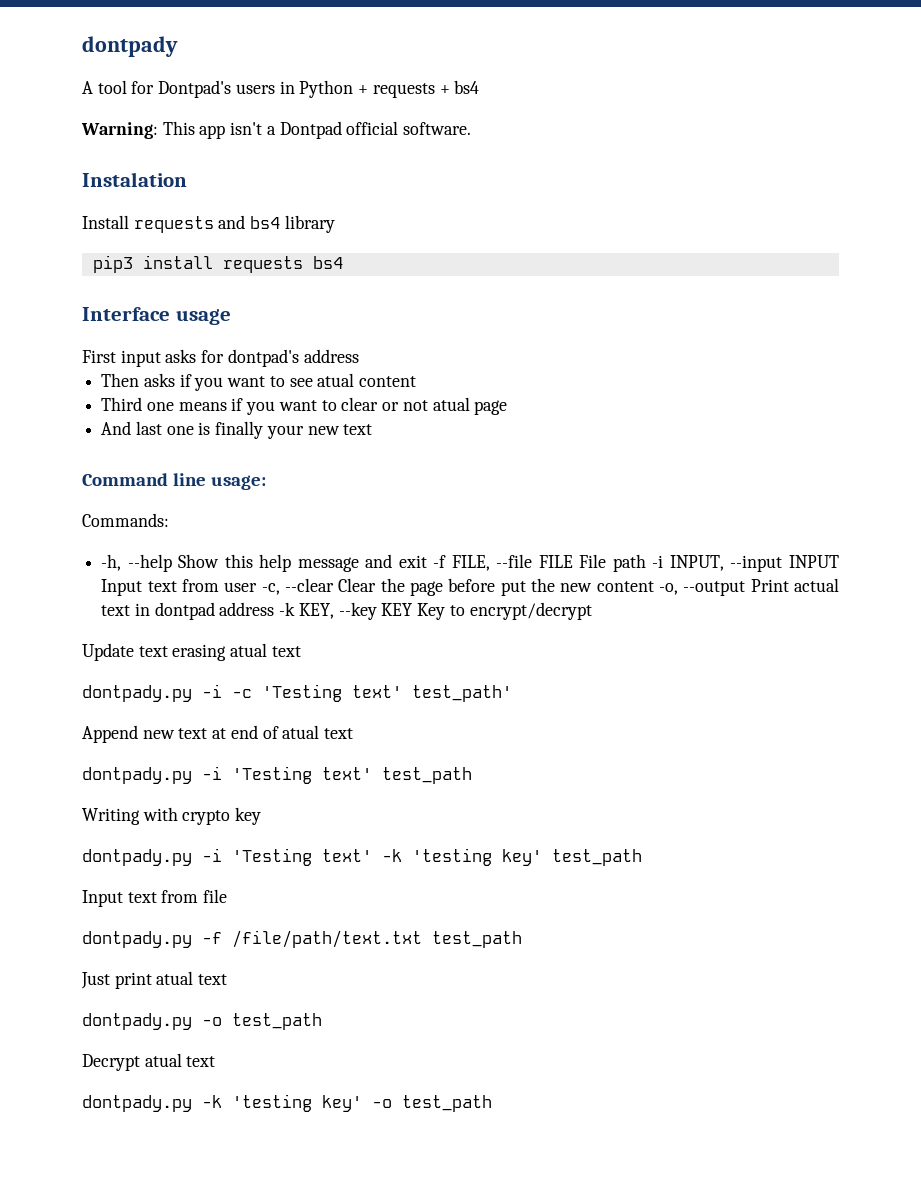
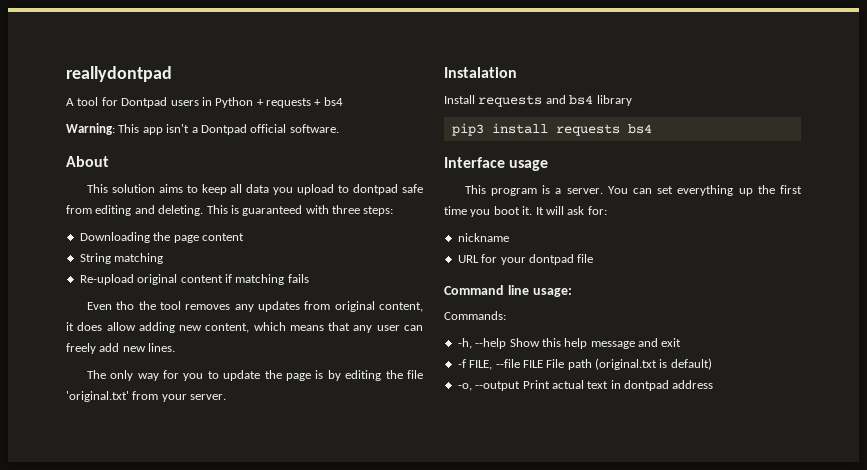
[82,36,178,57] dontpady -> [66,66,172,82] reallydontpad
[158,80,232,98] Dontpad's -> [121,97,168,108] Dontpad
(472, 128) none -> [66,156,109,167] [86,184,423,195] [66,205,394,216] [79,232,244,243] [79,253,164,264] [79,274,309,285] [86,301,423,312] [66,322,423,333] [66,343,176,354] [86,370,424,381] [66,391,227,402] // About // This solution aims to keep all data you upload to dontpad safe from editing and deleting. This is guaranteed with three steps: // Downloading the page content // String matching // Re-upload original content if matching fails // Even tho the tool removes any updates from original content, it does allow adding new content, which means that any user can freely add new lines. // The only way for you to update the page is by editing the file 'original.txt' from your server.
[82,349,359,367] [101,373,417,391] [101,397,508,415] [101,421,373,439] First input asks for dontpad's address // Then asks if you want to see atual content // Third one means if you want to clear or not atual page // And last one is finally your new text -> [464,185,802,196] [444,206,607,217] [457,233,509,242] [457,254,594,265] This program is a server. You can set everything up the first time you boot it. It will ask for: // nickname // URL for your dontpad file
(427, 561) none -> (682, 342) //
[652,555,839,572] [101,578,654,596] -i INPUT, --input INPUT Input text from user -c, --clear Clear the page before put the new content -> [595,358,712,370] (original.txt is default) //
[279,602,592,620] [82,643,301,661] [82,684,512,702] [82,725,354,743] [82,766,472,784] [82,807,262,825] [82,848,642,866] [82,889,228,907] [82,930,522,948] [81,971,228,989] [82,1013,322,1030] [82,1053,216,1071] [82,1094,492,1112] -k KEY, --key KEY Key to encrypt/decrypt // Update text erasing atual text // dontpady.py -i -c 'Testing text' test_path' // Append new text at end of atual text // dontpady.py -i 'Testing text' test_path // Writing with crypto key // dontpady.py -i 'Testing text' -k 'testing key' test_path // Input text from file // dontpady.py -f /file/path/text.txt test_path // Just print atual text // dontpady.py -o test_path // Decrypt atual text // dontpady.py -k 'testing key' -o test_path -> (714, 384) none

